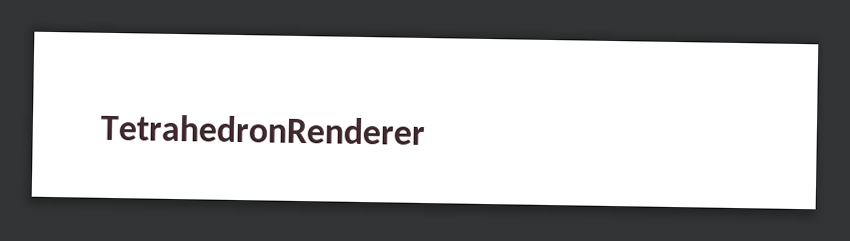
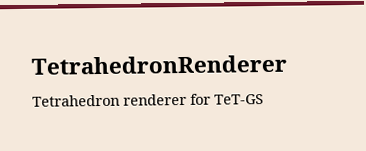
(426, 129) none -> [32,93,264,107] // Tetrahedron renderer for TeT-GS

